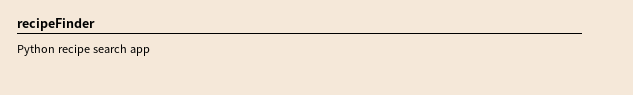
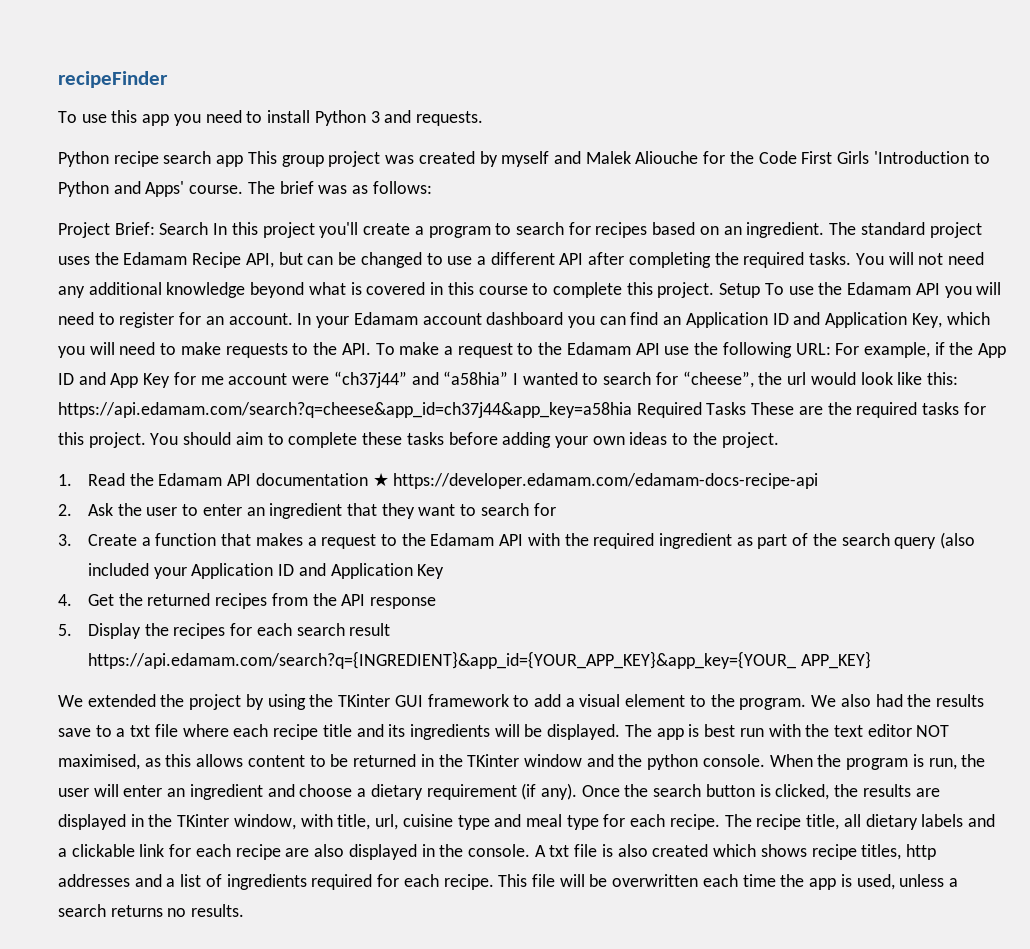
[17,44,150,56] Python recipe search app -> [58,110,483,126] [58,151,990,167] [58,181,432,197] [58,222,982,238] [58,252,984,268] [58,282,1002,298] [58,312,990,328] [58,342,1007,358] [58,371,958,388] [58,402,986,418] [58,432,779,448] [58,472,819,489] [58,503,556,519] [58,532,976,549] [87,563,445,579] [58,593,436,609] [58,623,391,639] [87,651,871,669] [58,694,984,710] [58,724,950,740] [58,754,986,770] [58,783,940,800] [58,814,995,830] [58,844,936,860] [58,874,958,890] [58,904,245,917] To use this app you need to install Python 3 and requests. // Python recipe search app This group project was created by myself and Malek Aliouche for the Code First Girls 'Introduction to Python and Apps' course. The brief was as follows: // Project Brief: Search In this project you'll create a program to search for recipes based on an ingredient. The standard project uses the Edamam Recipe API, but can be changed to use a different API after completing the required tasks. You will not need any additional knowledge beyond what is covered in this course to complete this project. Setup To use the Edamam API you will need to register for an account. In your Edamam account dashboard you can find an Application ID and Application Key, which you will need to make requests to the API. To make a request to the Edamam API use the following URL: For example, if the App ID and App Key for me account were “ch37j44” and “a58hia” I wanted to search for “cheese”, the url would look like this: https://api.edamam.com/search?q=cheese&app_id=ch37j44&app_key=a58hia Required Tasks These are the required tasks for this project. You should aim to complete these tasks before adding your own ideas to the project. // 1. Read the Edamam API documentation ★ https://developer.edamam.com/edamam-docs-recipe-api // 2. Ask the user to enter an ingredient that they want to search for // 3. Create a function that makes a request to the Edamam API with the required ingredient as part of the search query (also included your Application ID and Application Key // 4. Get the returned recipes from the API response // 5. Display the recipes for each search result https://api.edamam.com/search?q={INGREDIENT}&app_id={YOUR_APP_KEY}&app_key={YOUR_ APP_KEY} // We extended the project by using the TKinter GUI framework to add a visual element to the program. We also had the results save to a txt file where each recipe title and its ingredients will be displayed. The app is best run with the text editor NOT maximised, as this allows content to be returned in the TKinter window and the python console. When the program is run, the user will enter an ingredient and choose a dietary requirement (if any). Once the search button is clicked, the results are displayed in the TKinter window, with title, url, cuisine type and meal type for each recipe. The recipe title, all dietary labels and a clickable link for each recipe are also displayed in the console. A txt file is also created which shows recipe titles, http addresses and a list of ingredients required for each recipe. This file will be overwritten each time the app is used, unless a search returns no results.

